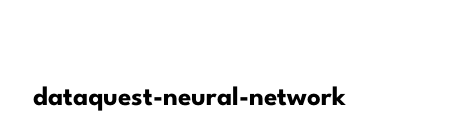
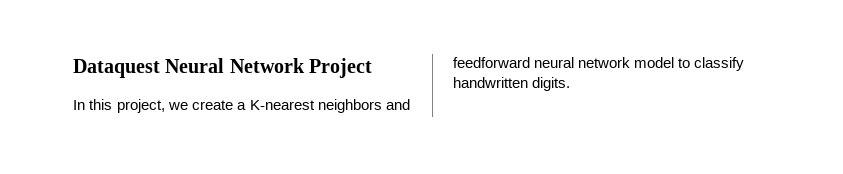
[33,86,346,111] dataquest-neural-network -> [73,58,373,78] [73,99,410,113] [453,57,745,71] [453,77,571,91] Dataquest Neural Network Project // In this project, we create a K-nearest neighbors and feedforward neural network model to classify handwritten digits.

